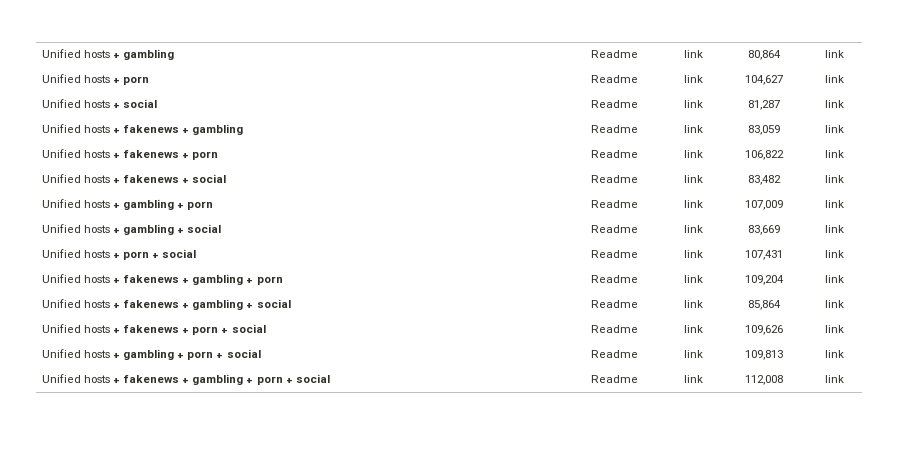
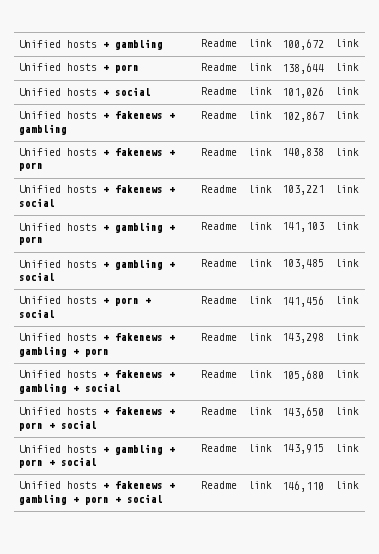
[747,50,781,60] 80,864 -> [282,39,324,50] 100,672
[744,75,783,85] 104,627 -> [282,63,324,74] 138,644
[747,100,780,110] 81,287 -> [282,87,324,98] 101,026
[747,125,780,135] 83,059 -> [282,111,324,122] 102,867
[744,150,784,160] 106,822 -> [282,148,324,158] 140,838
[747,175,781,185] 83,482 -> [282,185,324,195] 103,221
[744,200,783,210] 107,009 -> [282,222,324,232] 141,103
[747,225,780,235] 83,669 -> [282,259,324,269] 103,485
[744,250,783,260] 107,431 -> [282,296,324,307] 141,456
[744,275,784,285] 109,204 -> [282,333,324,343] 143,298
[747,300,781,310] 85,864 -> [282,370,324,381] 105,680
[744,325,783,335] 109,626 -> [282,407,324,418] 143,650
[744,350,783,360] 109,813 -> [282,444,324,454] 143,915
[744,375,783,385] 112,008 -> [282,481,324,492] 146,110

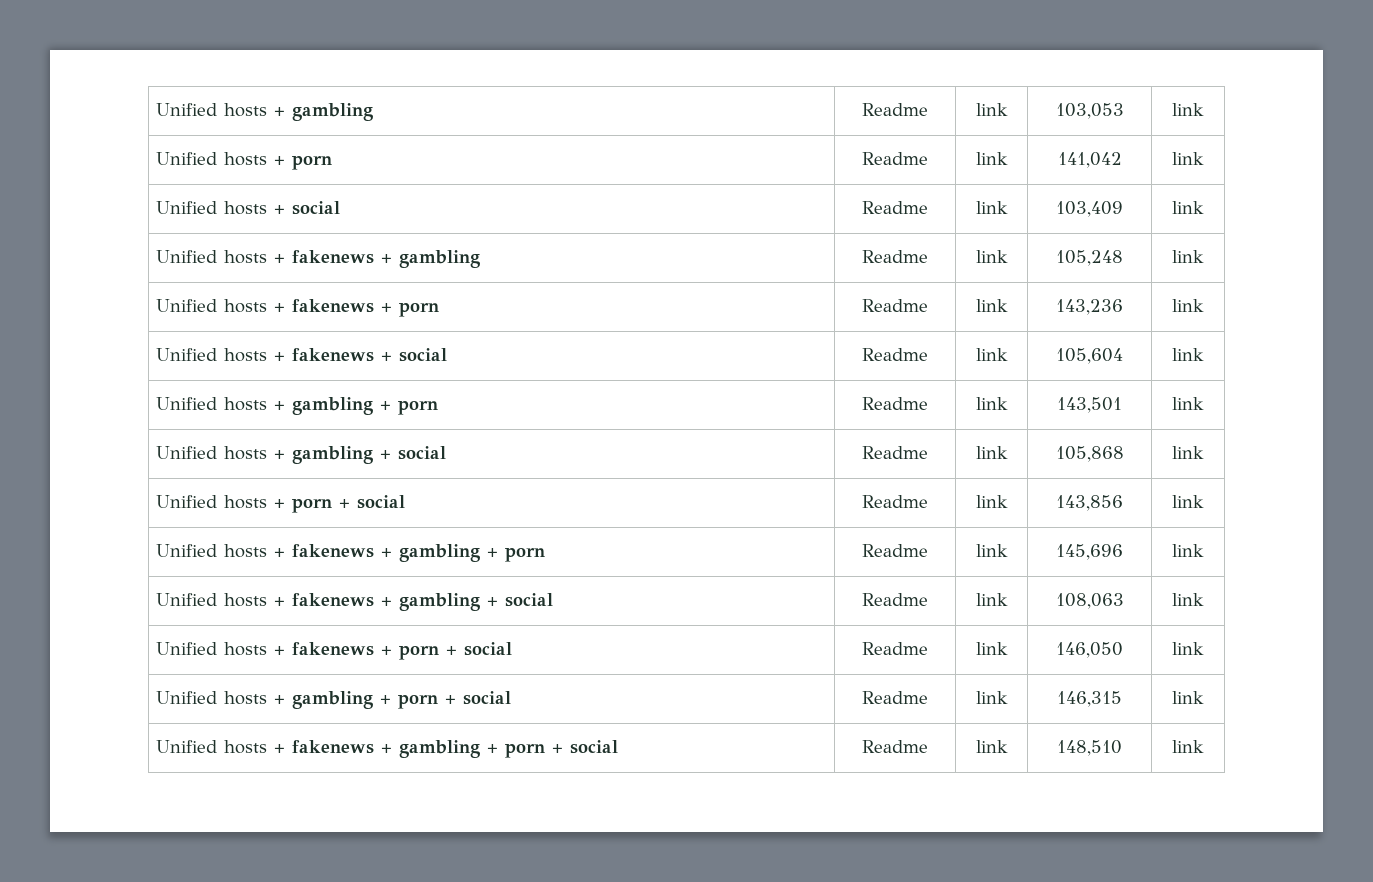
[282,39,324,50] 100,672 -> [1055,103,1124,119] 103,053
[282,63,324,74] 138,644 -> [1057,152,1122,168] 141,042
[282,87,324,98] 101,026 -> [1056,201,1123,217] 103,409
[282,111,324,122] 102,867 -> [1056,250,1123,266] 105,248
[282,148,324,158] 140,838 -> [1056,299,1123,315] 143,236
[282,185,324,195] 103,221 -> [1056,348,1123,364] 105,604
[282,222,324,232] 141,103 -> [1057,397,1122,413] 143,501
[282,259,324,269] 103,485 -> [1055,446,1124,462] 105,868
[282,296,324,307] 141,456 -> [1056,495,1123,511] 143,856
[282,333,324,343] 143,298 -> [1056,544,1123,560] 145,696
[282,370,324,381] 105,680 -> [1055,593,1124,609] 108,063
[282,407,324,418] 143,650 -> [1056,642,1123,658] 146,050
[282,444,324,454] 143,915 -> [1057,691,1122,707] 146,315
[282,481,324,492] 146,110 -> [1057,740,1122,756] 148,510

